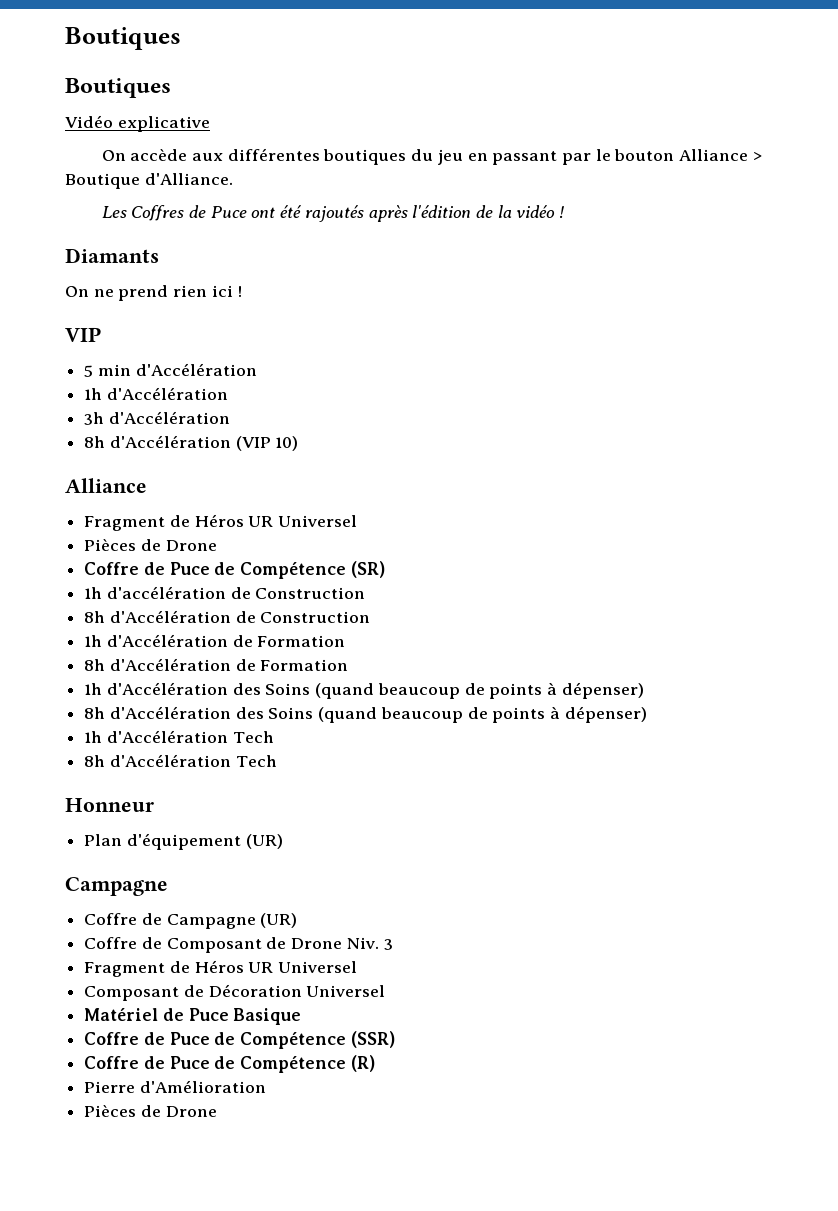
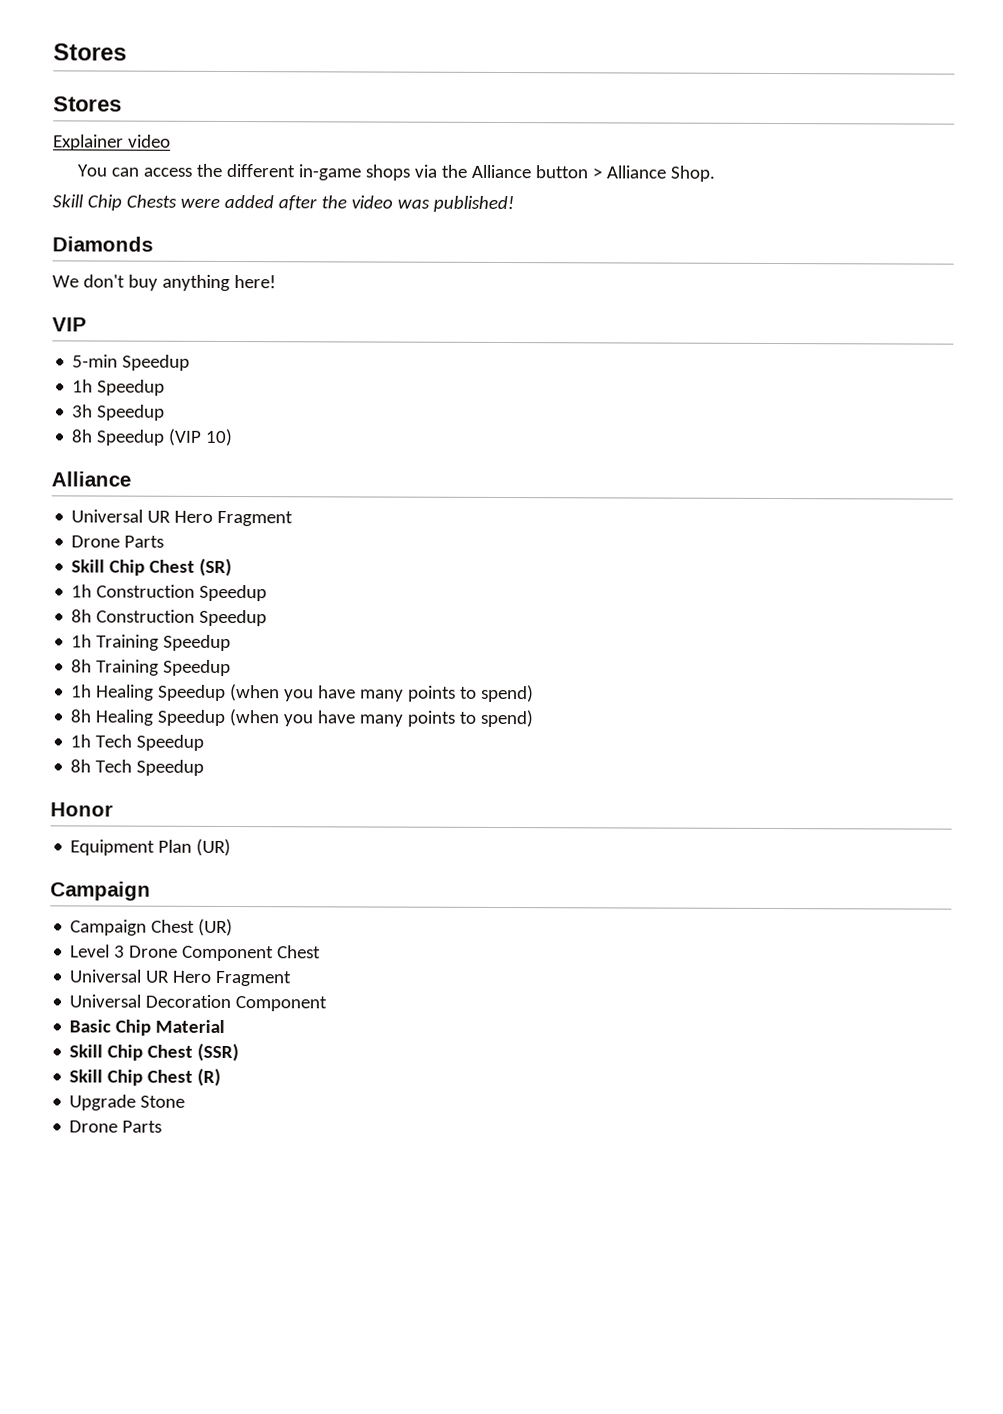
[65,27,181,50] [65,78,171,98] [65,115,210,132] [101,148,762,165] [65,173,233,189] [101,205,565,222] [65,248,159,263] [65,285,242,301] [65,327,101,342] [84,363,257,377] [84,387,228,400] Boutiques // Boutiques // Vidéo explicative // On accède aux différentes boutiques du jeu en passant par le bouton Alliance > Boutique d'Alliance. // Les Coffres de Puce ont été rajoutés après l'édition de la vidéo ! // Diamants // On ne prend rien ici ! // VIP // 5 min d'Accélération // 1h d'Accélération -> [53,43,127,61] [53,96,122,112] [53,134,171,151] [77,163,716,182] [52,194,514,213] [52,236,153,252] [52,274,276,292] [52,317,87,332] [72,354,191,371] [72,379,166,396] Stores // Stores // Explainer video // You can access the different in-game shops via the Alliance button > Alliance Shop. // Skill Chip Chests were added after the video was published! // Diamonds // We don't buy anything here! // VIP // 5-min Speedup // 1h Speedup
[108,411,230,424] [84,435,231,448] d'Accélération // 8h d'Accélération -> [97,404,166,421] [71,429,166,446] Speedup // 8h Speedup
[84,514,358,531] [84,539,217,551] [84,561,347,579] Fragment de Héros UR Universel // Pièces de Drone // Coffre de Puce de Compétence -> [71,509,294,527] [71,535,165,548] [71,559,196,576] Universal UR Hero Fragment // Drone Parts // Skill Chip Chest
[106,586,366,599] [84,610,371,623] [84,634,346,647] [84,658,349,671] [84,682,644,699] [84,706,647,723] [84,730,274,743] [84,754,277,767] [65,798,154,812] [84,833,283,850] [65,877,168,896] [84,913,298,929] [84,937,393,953] [84,960,358,977] [84,984,386,1001] [84,1007,302,1025] [84,1031,395,1049] [84,1055,375,1073] [84,1080,266,1093] [84,1105,217,1117] d'accélération de Construction // 8h d'Accélération de Construction // 1h d'Accélération de Formation // 8h d'Accélération de Formation // 1h d'Accélération des Soins (quand beaucoup de points à dépenser) // 8h d'Accélération des Soins (quand beaucoup de points à dépenser) // 1h d'Accélération Tech // 8h d'Accélération Tech // Honneur // Plan d'équipement (UR) // Campagne // Coffre de Campagne (UR) // Coffre de Composant de Drone Niv. 3 // Fragment de Héros UR Universel // Composant de Décoration Universel // Matériel de Puce Basique // Coffre de Puce de Compétence (SSR) // Coffre de Puce de Compétence (R) // Pierre d'Amélioration // Pièces de Drone -> [96,584,268,602] [71,609,268,627] [71,634,232,652] [71,659,232,677] [71,684,535,703] [70,709,534,728] [70,734,205,751] [70,759,205,776] [50,802,113,817] [70,838,232,857] [50,881,151,901] [70,918,234,937] [70,944,322,962] [69,969,293,987] [69,994,328,1012] [69,1019,226,1036] [69,1042,240,1062] [69,1067,222,1086] [69,1094,186,1111] [69,1120,163,1133] Construction Speedup // 8h Construction Speedup // 1h Training Speedup // 8h Training Speedup // 1h Healing Speedup (when you have many points to spend) // 8h Healing Speedup (when you have many points to spend) // 1h Tech Speedup // 8h Tech Speedup // Honor // Equipment Plan (UR) // Campaign // Campaign Chest (UR) // Level 3 Drone Component Chest // Universal UR Hero Fragment // Universal Decoration Component // Basic Chip Material // Skill Chip Chest (SSR) // Skill Chip Chest (R) // Upgrade Stone // Drone Parts

